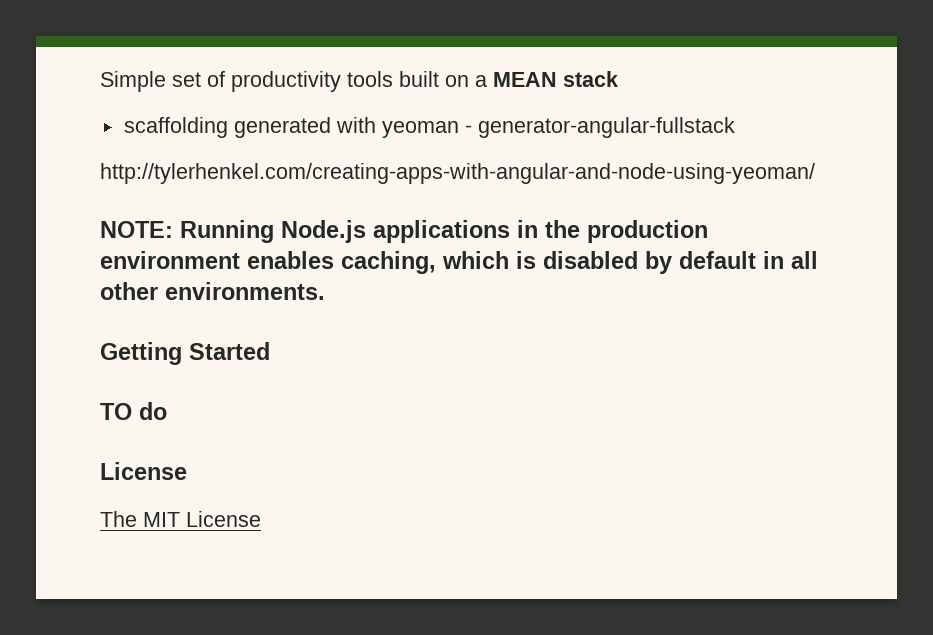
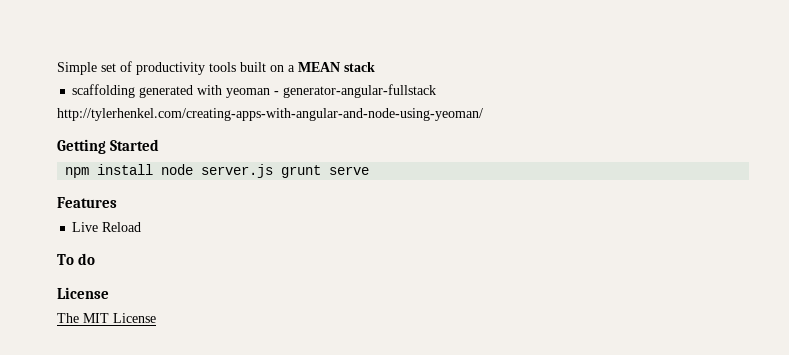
[100,220,708,243] [100,251,818,274] [100,282,325,300] [100,342,270,365] [100,403,132,420] NOTE: Running Node.js applications in the production environment enables caching, which is disabled by default in all other environments. // Getting Started // TO -> [57,139,160,154] [65,164,370,178] [57,197,117,208] [72,222,142,232] [57,254,74,265] Getting Started // npm install node server.js grunt serve // Features // Live Reload // To

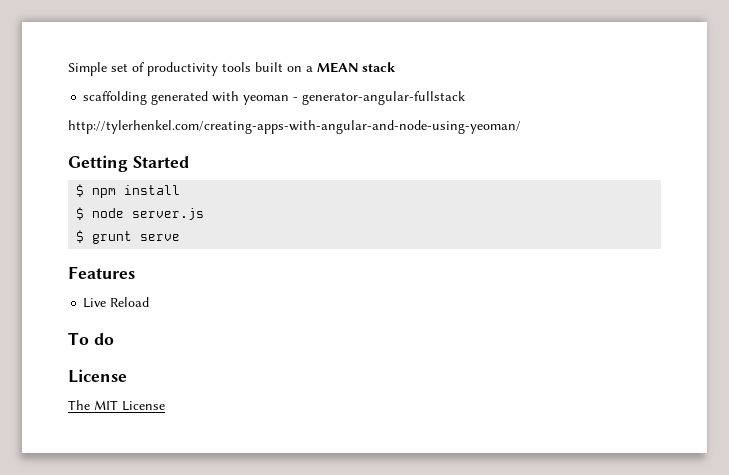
(160, 145) none -> [76,184,85,197] $
(154, 169) none -> [76,207,85,220] // $
(274, 171) none -> [76,230,85,243] // $

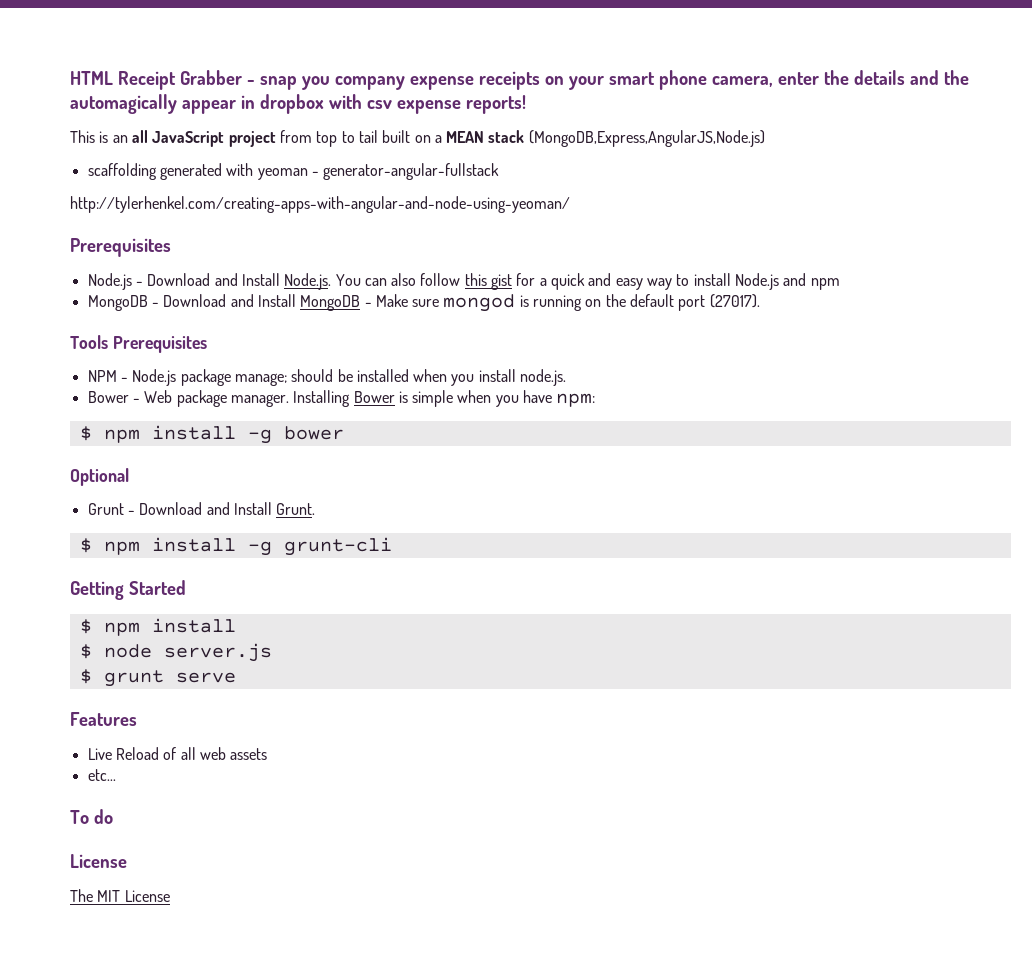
[68,62,251,76] Simple set of productivity tools -> [70,70,969,90] [70,94,526,114] [70,130,378,147] HTML Receipt Grabber - snap you company expense receipts on your smart phone camera, enter the details and the automagically appear in dropbox with csv expense reports! // This is an all JavaScript project from top to tail
(396, 67) none -> [528,130,765,147] (MongoDB,Express,AngularJS,Node.js)
(521, 127) none -> [70,238,171,257] [87,273,840,290] [87,294,760,312] [70,335,207,353] [87,369,567,386] [87,390,596,407] [79,425,344,444] [70,468,129,486] [87,502,316,515] [79,537,392,556] // Prerequisites // Node.js - Download and Install Node.js. You can also follow this gist for a quick and easy way to install Node.js and npm // MongoDB - Download and Install MongoDB - Make sure mongod is running on the default port (27017). // Tools Prerequisites // NPM - Node.js package manage; should be installed when you install node.js. // Bower - Web package manager. Installing Bower is simple when you have npm: // $ npm install -g bower // Optional // Grunt - Download and Install Grunt. // $ npm install -g grunt-cli
(150, 302) none -> [163,747,268,760] [87,769,116,781] of all web assets // etc...

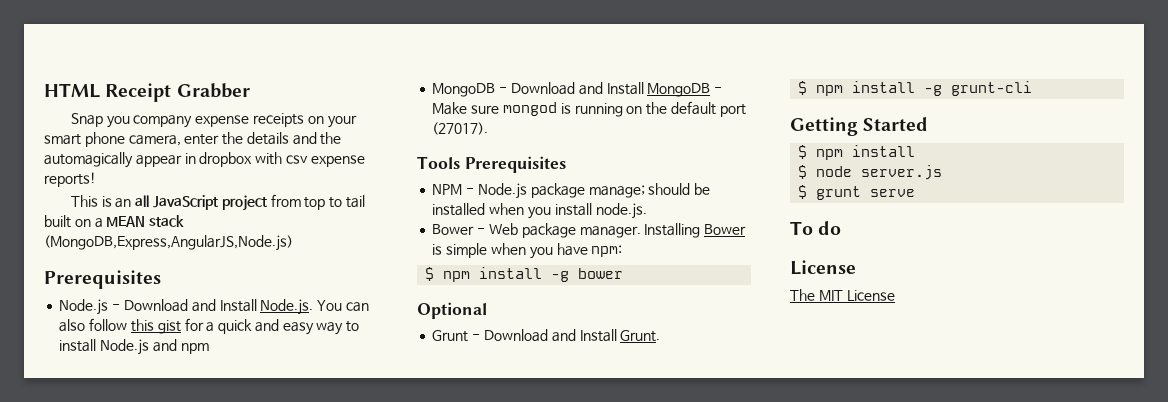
[246,76,297,90] - snap -> [70,113,103,127] // Snap
[87,163,500,180] [70,196,570,213] // scaffolding generated with yeoman - generator-angular-fullstack // http://tylerhenkel.com/creating-apps-with-angular-and-node-using-yeoman/ -> (293, 243) none
[70,712,137,726] [87,747,268,760] [87,769,116,781] // Features // Live Reload of all web assets // etc... -> (916, 193) none

